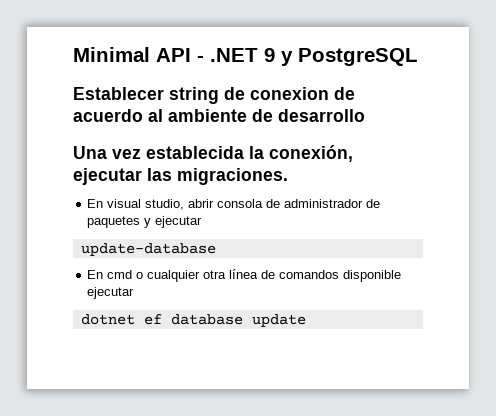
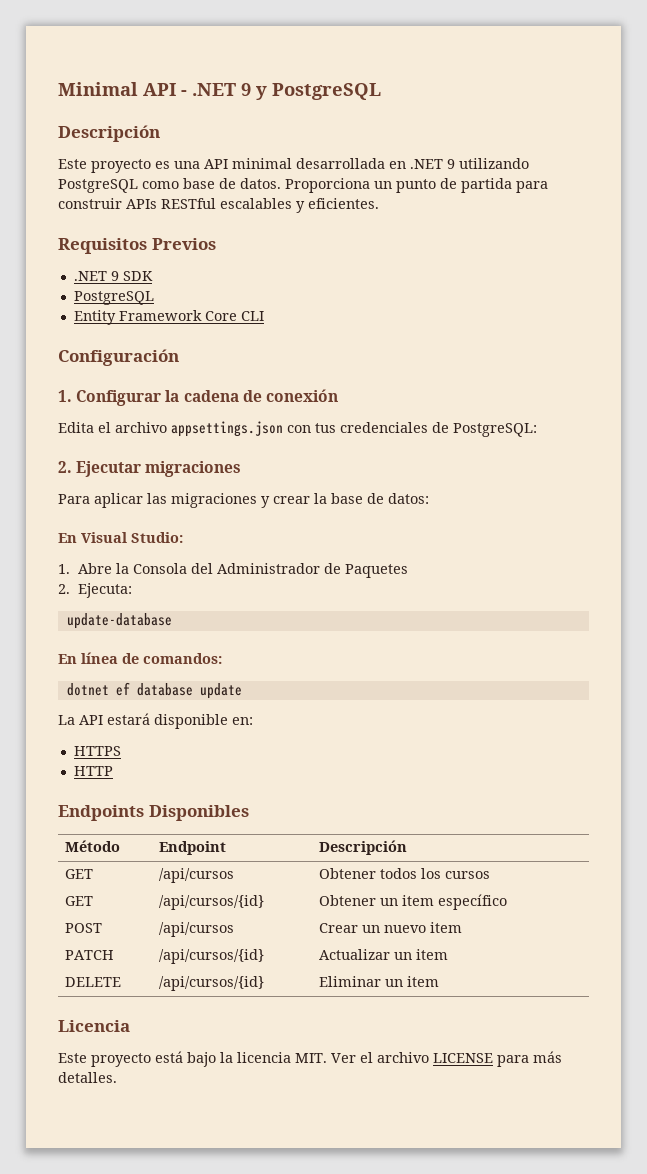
[73,87,355,104] [73,109,365,122] [73,145,353,162] [73,168,288,185] [87,199,381,210] [87,216,203,228] [80,243,216,256] [87,269,402,282] [87,287,135,299] [80,314,306,327] Establecer string de conexion de acuerdo al ambiente de desarrollo // Una vez establecida la conexión, ejecutar las migraciones. // En visual studio, abrir consola de administrador de paquetes y ejecutar // update-database // En cmd o cualquier otra línea de comandos disponible ejecutar // dotnet ef database update -> [58,125,160,142] [58,158,529,173] [58,178,548,193] [58,198,379,213] [58,238,216,254] [73,271,153,281] [73,291,154,305] [73,310,264,325] [58,349,179,366] [58,389,338,406] [58,421,537,437] [58,461,242,477] [58,493,429,508] [58,532,183,543] [58,563,408,578] [58,583,132,598] [66,613,172,629] [58,652,222,664] [66,682,242,699] [58,713,253,729] [73,746,121,756] [73,766,113,776] [58,805,249,821] [65,840,121,852] [159,841,227,855] [319,840,408,855] [65,869,94,879] [159,868,235,883] [319,868,491,879] [65,896,94,906] [159,895,265,910] [319,894,508,910] [65,923,103,933] [159,922,235,937] [319,922,463,933] [65,950,115,960] [159,949,265,964] [319,949,449,960] [65,977,122,987] [159,976,265,991] [319,976,440,987] [58,1020,130,1032] [58,1051,562,1067] [58,1072,117,1083] Descripción // Este proyecto es una API minimal desarrollada en .NET 9 utilizando PostgreSQL como base de datos. Proporciona un punto de partida para construir APIs RESTful escalables y eficientes. // Requisitos Previos // .NET 9 SDK // PostgreSQL // Entity Framework Core CLI // Configuración // 1. Configurar la cadena de conexión // Edita el archivo appsettings.json con tus credenciales de PostgreSQL: // 2. Ejecutar migraciones // Para aplicar las migraciones y crear la base de datos: // En Visual Studio: // 1. Abre la Consola del Administrador de Paquetes // 2. Ejecuta: // update-database // En línea de comandos: // dotnet ef database update // La API estará disponible en: // HTTPS // HTTP // Endpoints Disponibles // Método | Endpoint | Descripción // GET | /api/cursos | Obtener todos los cursos // GET | /api/cursos/{id} | Obtener un item específico // POST | /api/cursos | Crear un nuevo item // PATCH | /api/cursos/{id} | Actualizar un item // DELETE | /api/cursos/{id} | Eliminar un item // Licencia // Este proyecto está bajo la licencia MIT. Ver el archivo LICENSE para más detalles.

